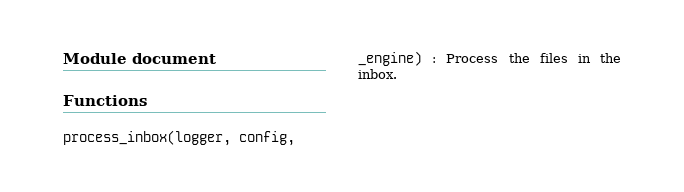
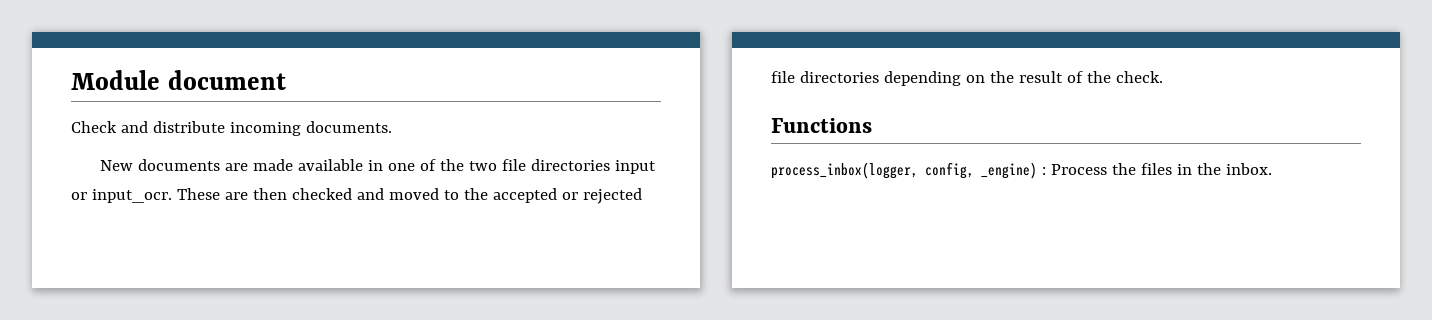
(216, 58) none -> [71,121,392,136] [100,159,657,174] [71,188,642,204] [771,71,1163,86] // Check and distribute incoming documents. // New documents are made available in one of the two file directories input or input_ocr. These are then checked and moved to the accepted or rejected file directories depending on the result of the check.

